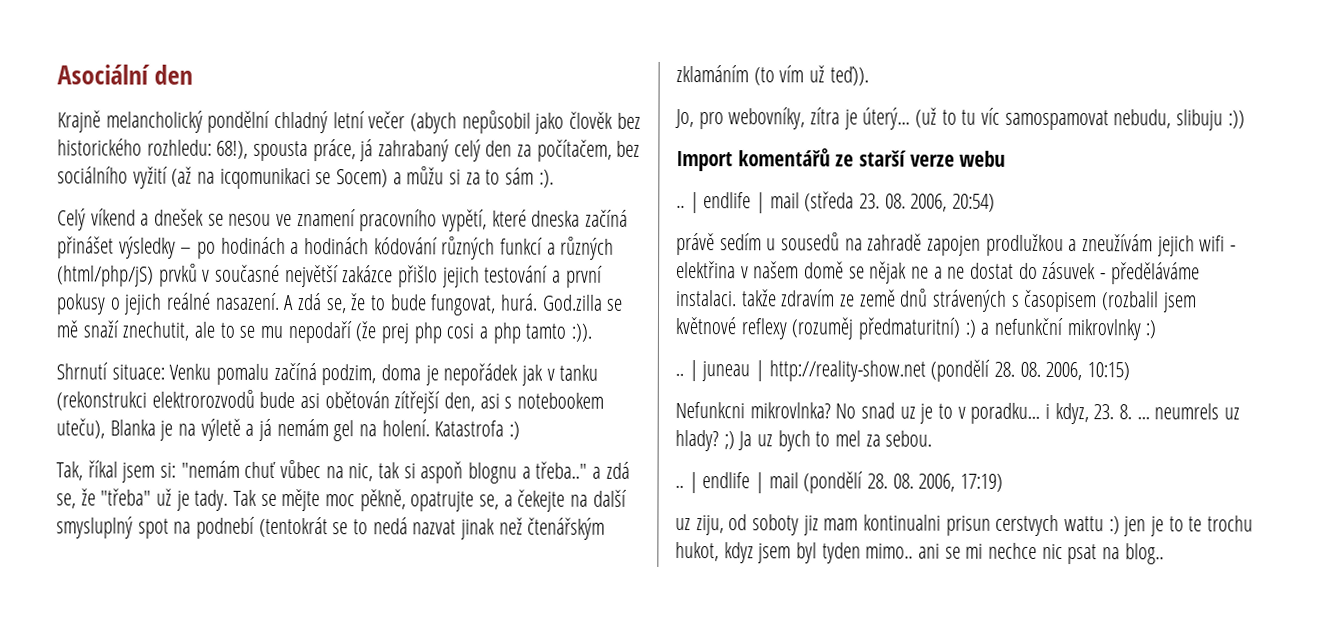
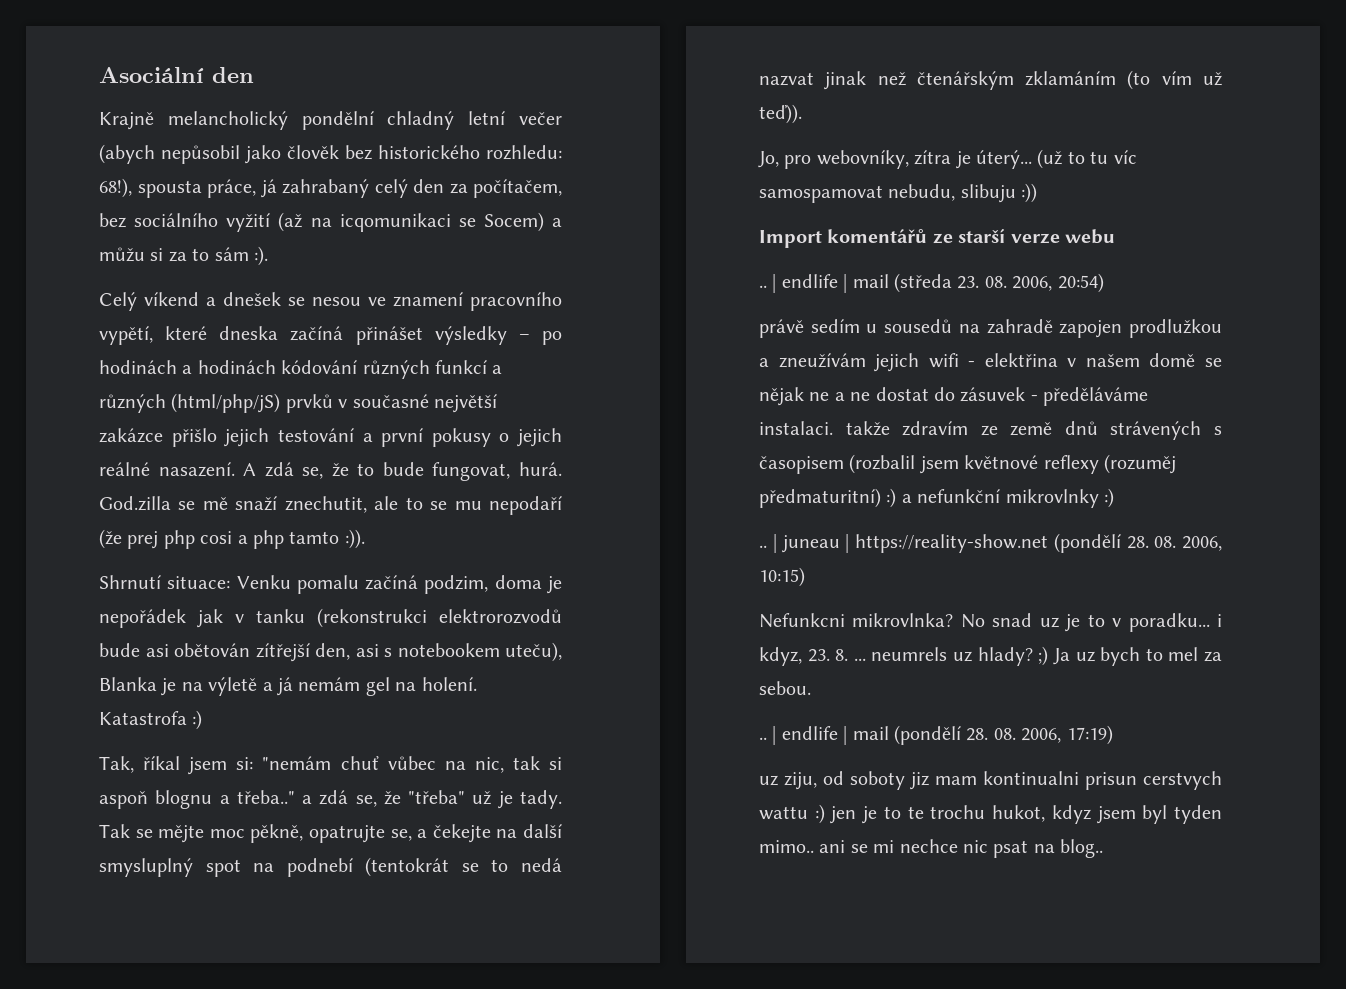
[768,360,926,382] http://reality-show.net -> [855,534,1048,553] https://reality-show.net

